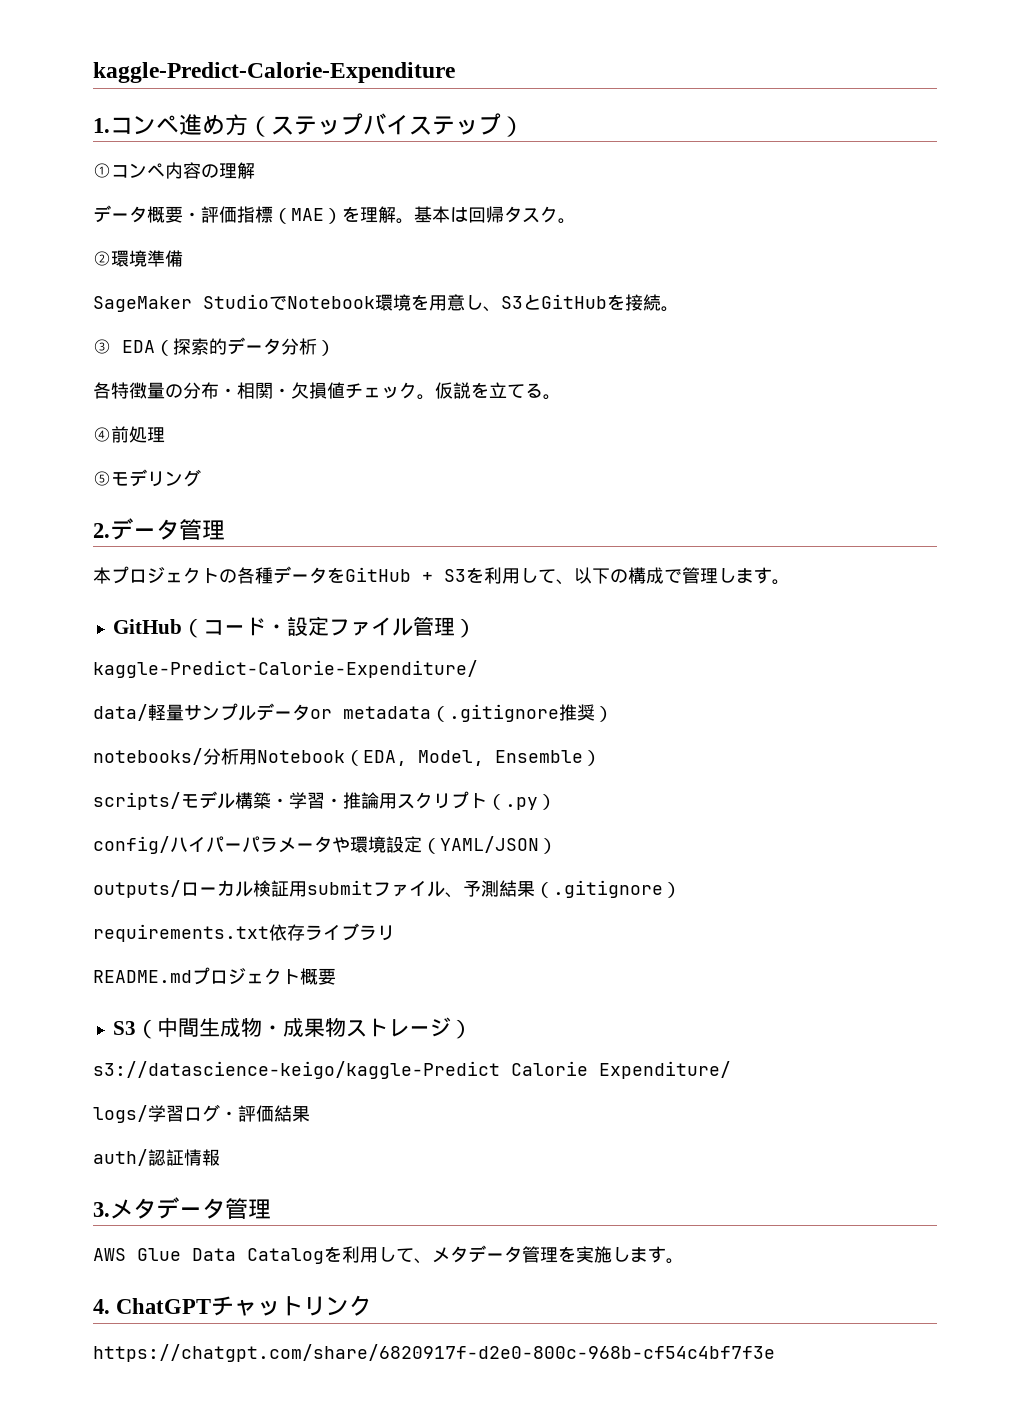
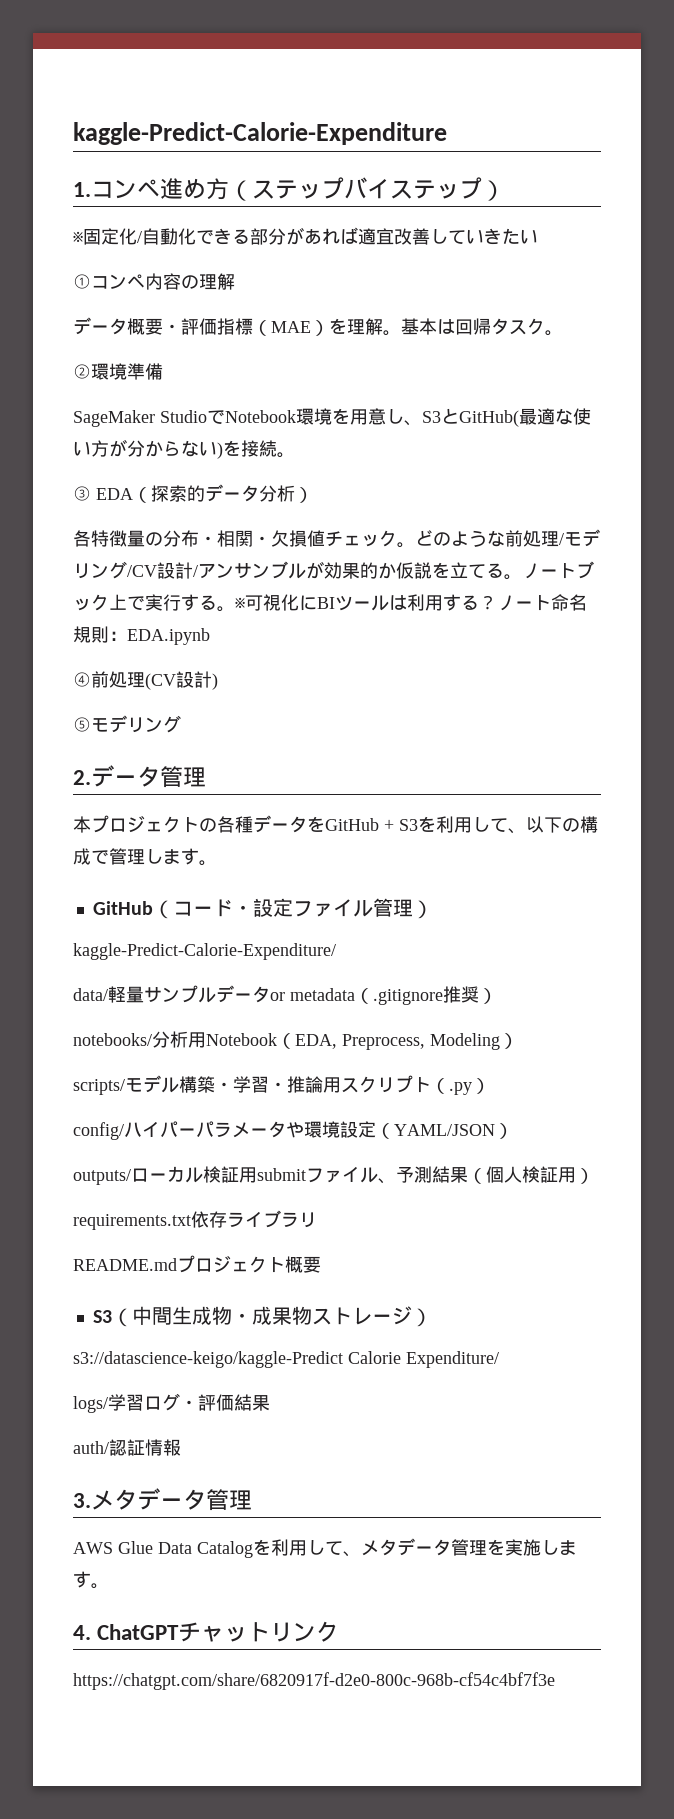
(524, 126) none -> [73,227,538,245] // ※固定化/自動化できる部分があれば適宜改善していきたい
[541,294,607,309] GitHub -> [459,408,591,427] [73,439,223,459] GitHub(最適な使い方が分からない)
[435,382,561,400] 仮説を立てる。 -> [415,529,600,547] [73,561,594,580] [73,594,587,612] [73,626,210,645] どのような前処理/モデリング/CV設計/アンサンブルが効果的か仮説を立てる。ノートブック上で実行する。※可視化にBIツールは利用する？ノート命名規則：EDA.ipynb
(165, 435) none -> [145,671,218,690] (CV設計)
[418,750,583,766] Model, Ensemble -> [342,1033,500,1050] Preprocess, Modeling
[553,880,663,898] .gitignore -> [486,1166,576,1183] 個人検証用

